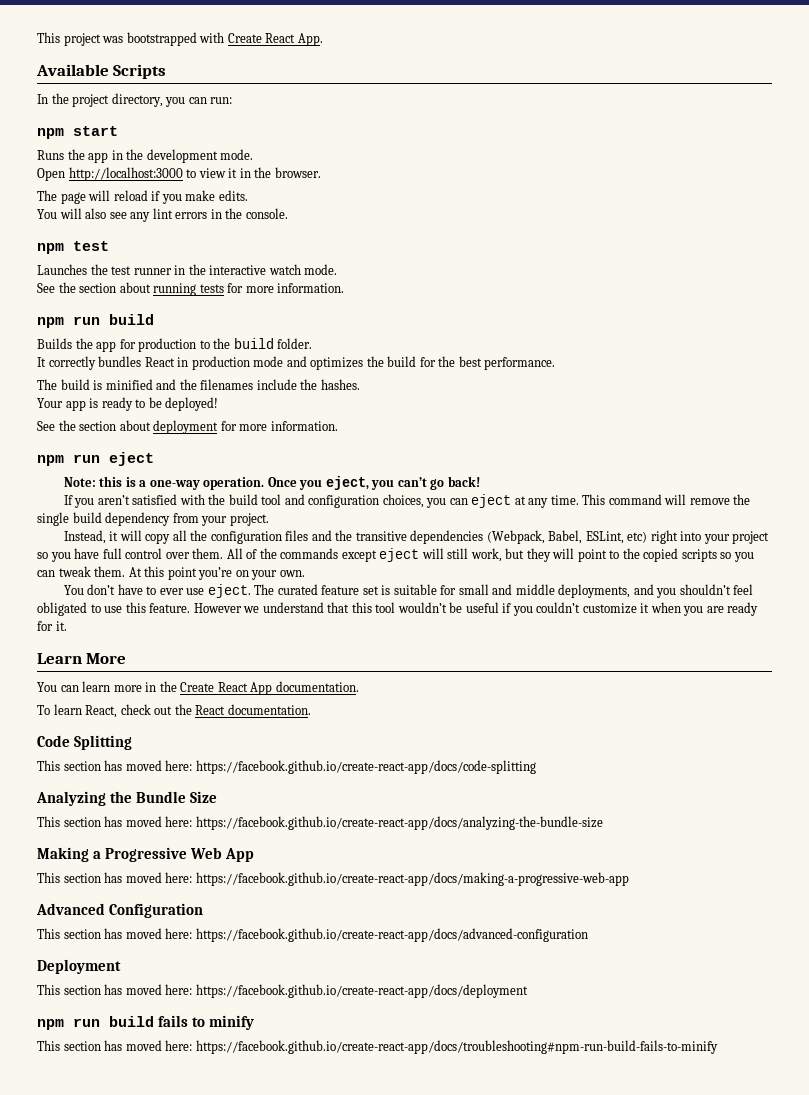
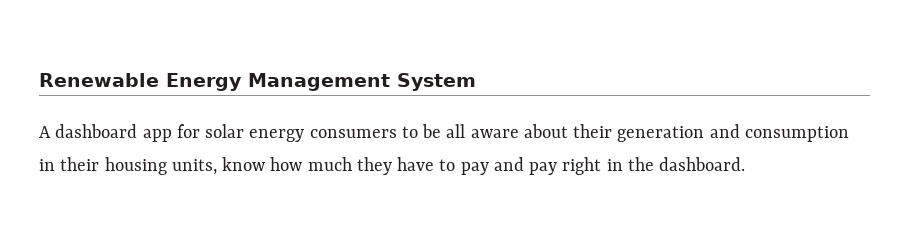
[37,32,323,46] [36,64,167,79] [37,93,233,107] [37,126,118,139] [37,149,254,163] [37,167,321,181] [37,190,248,204] [37,208,288,222] [37,241,109,254] [37,264,338,275] [37,282,345,296] [37,314,154,328] [37,338,313,352] [37,356,556,370] [37,379,360,390] [37,397,219,411] [37,420,338,434] [37,452,154,466] [63,476,480,490] [63,494,751,508] [37,512,269,526] [63,530,770,544] [37,548,754,562] [37,566,305,580] [63,584,754,598] [37,602,759,616] [37,621,67,631] [37,653,127,664] [37,681,359,695] [37,704,311,718] [37,735,132,750] [37,760,536,774] [36,791,217,806] [37,816,603,830] [37,847,254,862] [37,872,629,886] [36,903,203,918] [37,928,588,942] [37,959,121,974] [37,984,528,998] [37,1015,254,1030] [37,1040,718,1054] This project was bootstrapped with Create React App. // Available Scripts // In the project directory, you can run: // npm start // Runs the app in the development mode. // Open http://localhost:3000 to view it in the browser. // The page will reload if you make edits. // You will also see any lint errors in the console. // npm test // Launches the test runner in the interactive watch mode. // See the section about running tests for more information. // npm run build // Builds the app for production to the build folder. // It correctly bundles React in production mode and optimizes the build for the best performance. // The build is minified and the filenames include the hashes. // Your app is ready to be deployed! // See the section about deployment for more information. // npm run eject // Note: this is a one-way operation. Once you eject, you can’t go back! // If you aren’t satisfied with the build tool and configuration choices, you can eject at any time. This command will remove the single build dependency from your project. // Instead, it will copy all the configuration files and the transitive dependencies (Webpack, Babel, ESLint, etc) right into your project so you have full control over them. All of the commands except eject will still work, but they will point to the copied scripts so you can tweak them. At this point you’re on your own. // You don’t have to ever use eject. The curated feature set is suitable for small and middle deployments, and you shouldn’t feel obligated to use this feature. However we understand that this tool wouldn’t be useful if you couldn’t customize it when you are ready for it. // Learn More // You can learn more in the Create React App documentation. // To learn React, check out the React documentation. // Code Splitting // This section has moved here: https://facebook.github.io/create-react-app/docs/code-splitting // Analyzing the Bundle Size // This section has moved here: https://facebook.github.io/create-react-app/docs/analyzing-the-bundle-size // Making a Progressive Web App // This section has moved here: https://facebook.github.io/create-react-app/docs/making-a-progressive-web-app // Advanced Configuration // This section has moved here: https://facebook.github.io/create-react-app/docs/advanced-configuration // Deployment // This section has moved here: https://facebook.github.io/create-react-app/docs/deployment // npm run build fails to minify // This section has moved here: https://facebook.github.io/create-react-app/docs/troubleshooting#npm-run-build-fails-to-minify -> [39,73,476,91] [39,124,849,142] [39,157,746,175] Renewable Energy Management System // A dashboard app for solar energy consumers to be all aware about their generation and consumption in their housing units, know how much they have to pay and pay right in the dashboard.

